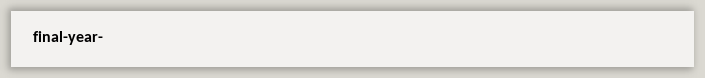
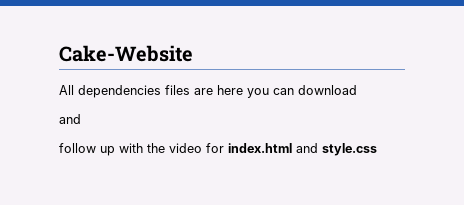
[33,31,103,45] final-year- -> [59,45,193,62] [59,85,357,98] [59,114,81,124] [59,143,377,156] Cake-Website // All dependencies files are here you can download // and // follow up with the video for index.html and style.css

